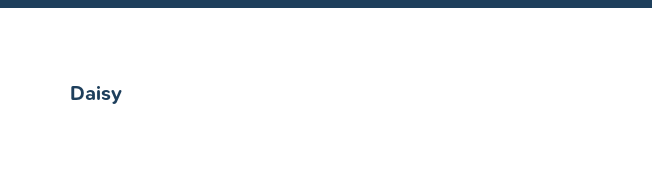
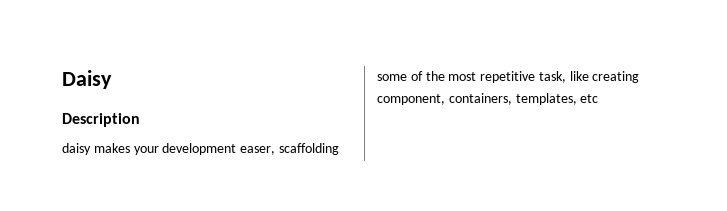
(122, 94) none -> [62,113,140,127] [62,143,339,155] [377,71,640,83] [377,93,599,105] // Description // daisy makes your development easer, scaffolding some of the most repetitive task, like creating component, containers, templates, etc

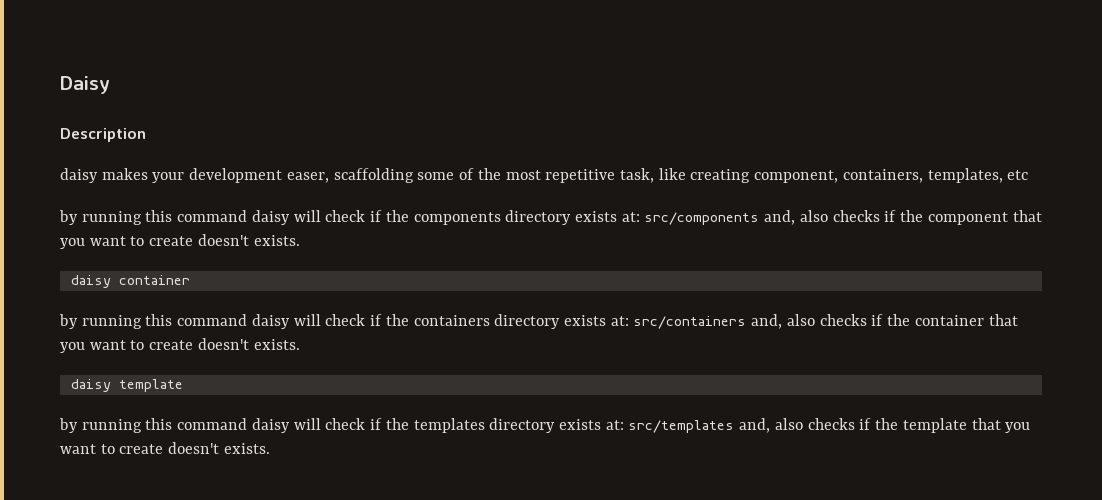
(599, 98) none -> [59,210,1042,225] [60,234,300,249] [70,275,190,288] [59,314,1018,329] [60,338,300,353] [70,379,183,392] [59,418,1031,433] [60,442,270,454] // by running this command daisy will check if the components directory exists at: src/components and, also checks if the component that you want to create doesn't exists. // daisy container // by running this command daisy will check if the containers directory exists at: src/containers and, also checks if the container that you want to create doesn't exists. // daisy template // by running this command daisy will check if the templates directory exists at: src/templates and, also checks if the template that you want to create doesn't exists.

